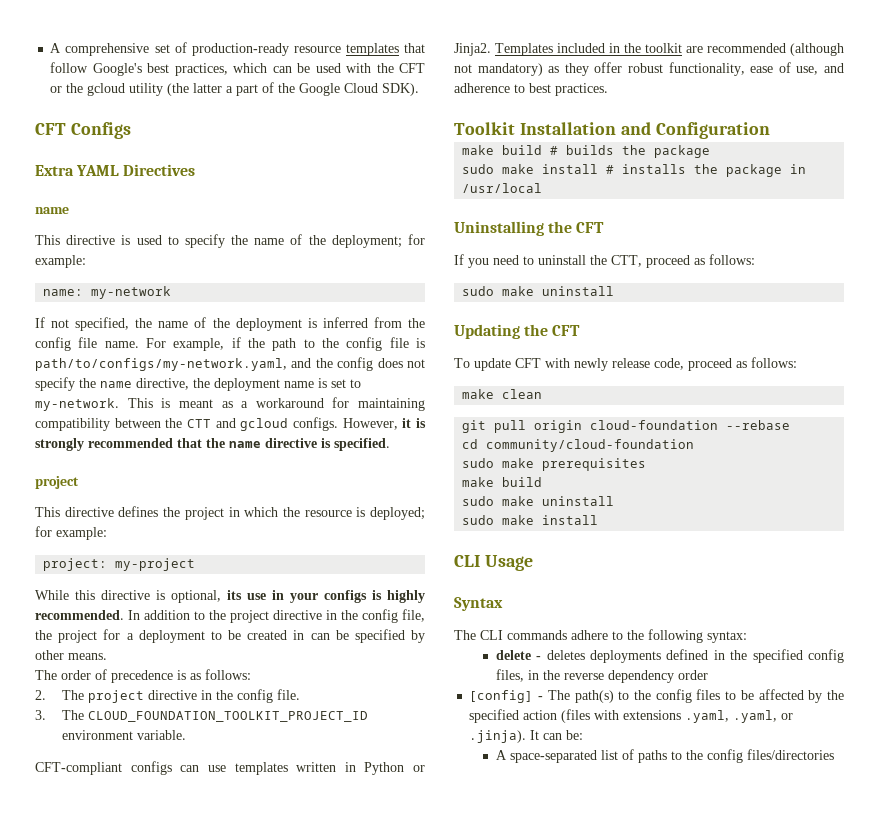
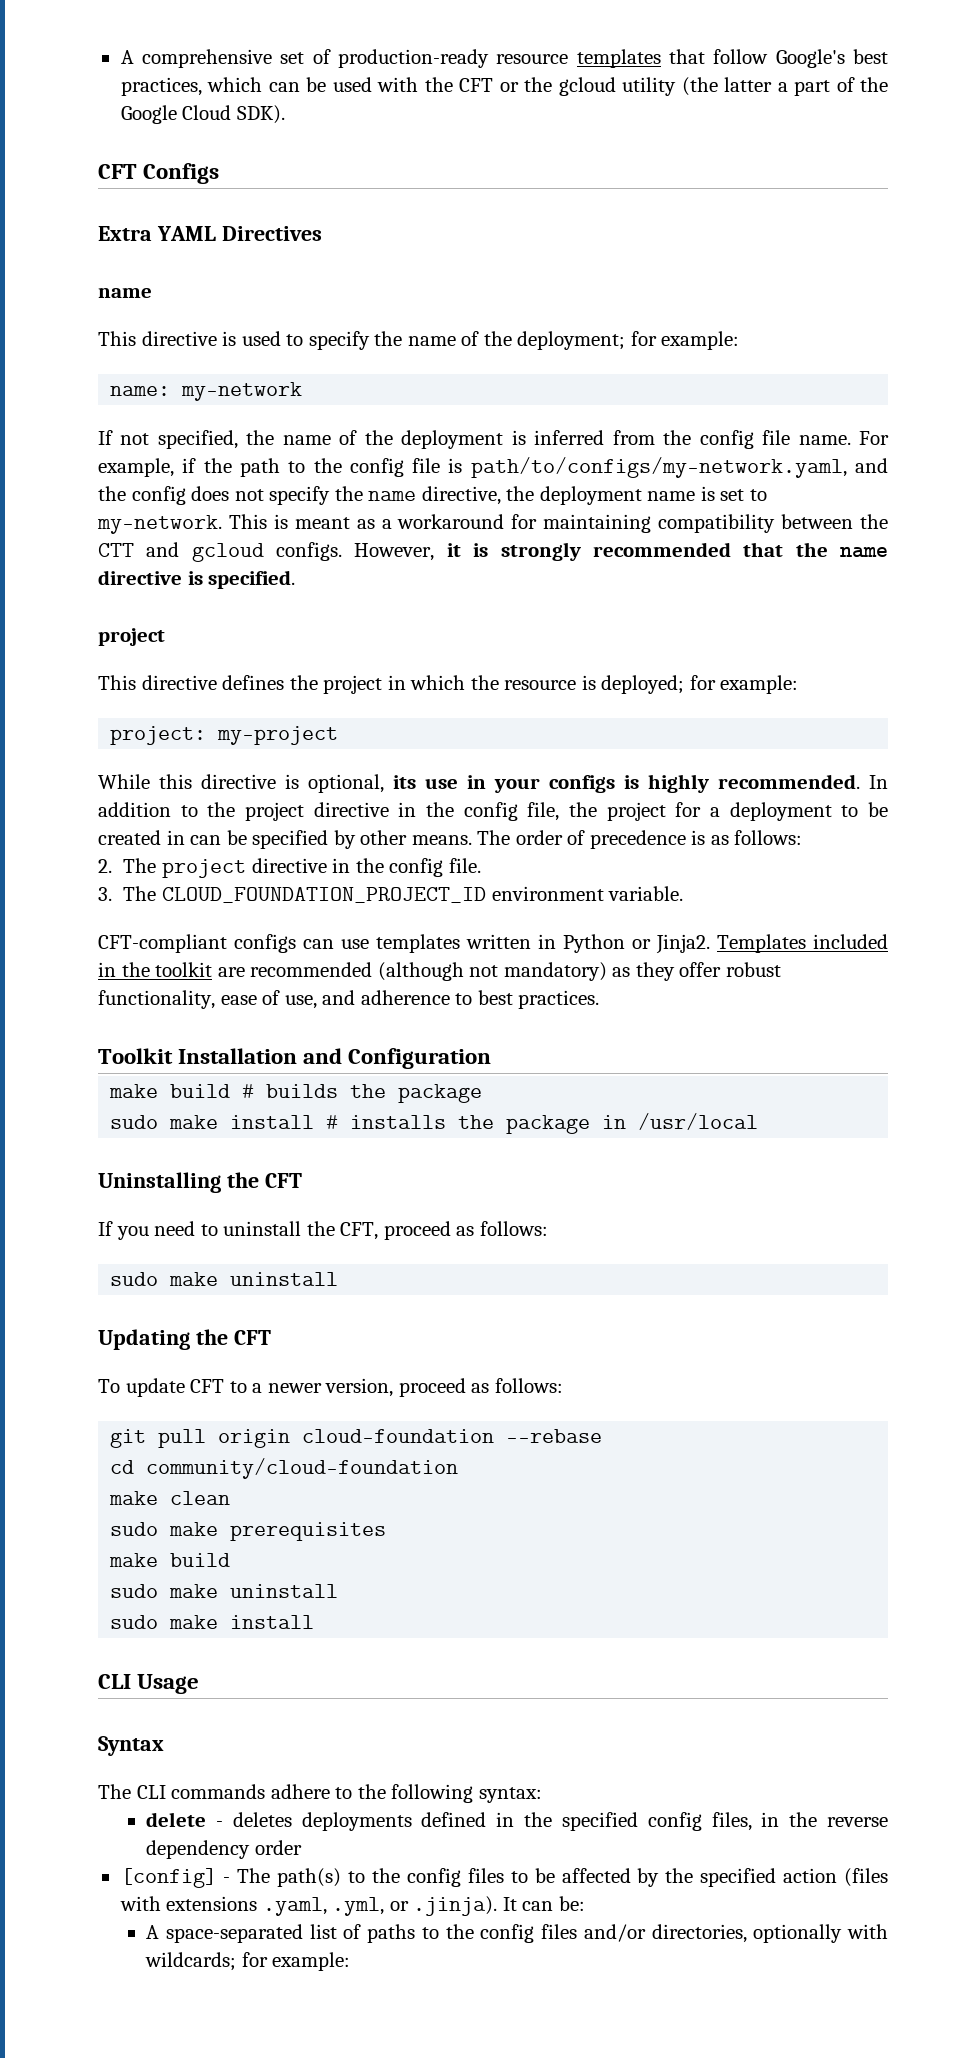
(107, 656) // -> (472, 840) none
[87,711,368,722] CLOUD_FOUNDATION_TOOLKIT_PROJECT_ID -> [161,887,486,903] CLOUD_FOUNDATION_PROJECT_ID
[611,255,642,267] CTT, -> [340,1222,379,1240] CFT,
[545,357,797,371] [462,389,543,399] with newly release code, proceed as follows: // make clean -> [229,1378,563,1397] to a newer version, proceed as follows:
(695, 445) none -> [109,1491,231,1505] // make clean
[733,710,778,723] .yaml, -> [332,1897,385,1916] .yml,
[746,749,834,760] files/directories -> [541,1924,889,1943] [145,1952,351,1971] files and/or directories, optionally with wildcards; for example:

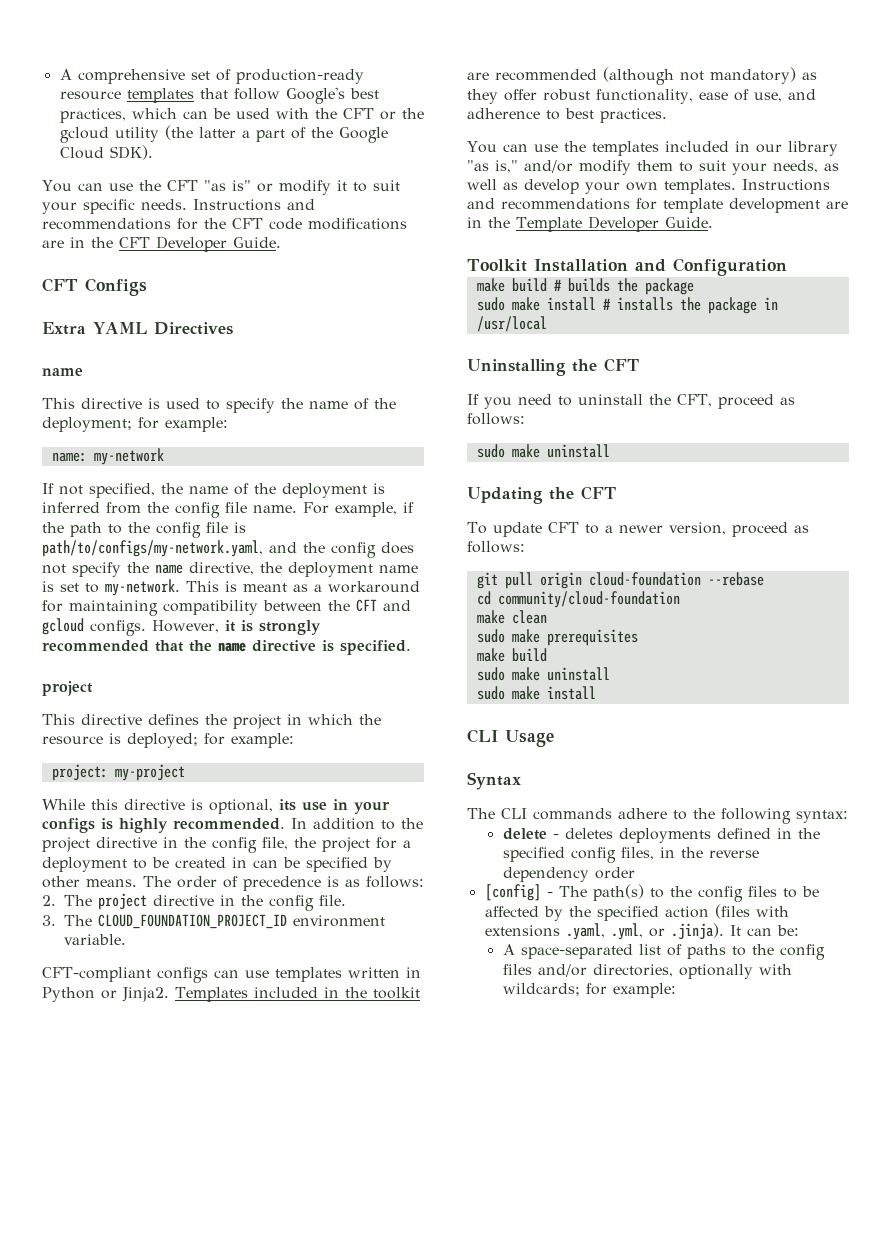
(285, 114) none -> [42,180,400,195] [42,199,315,214] [42,218,407,230] [42,236,281,252] // You can use the CFT "as is" or modify it to suit your specific needs. Instructions and recommendations for the CFT code modifications are in the CFT Developer Guide.
[98,543,134,557] CTT -> [356,599,377,612] CFT
(600, 999) none -> [467,141,838,156] [467,160,839,175] [467,179,830,194] [467,198,848,213] [467,216,713,232] // You can use the templates included in our library "as is," and/or modify them to suit your needs, as well as develop your own templates. Instructions and recommendations for template development are in the Template Developer Guide.

